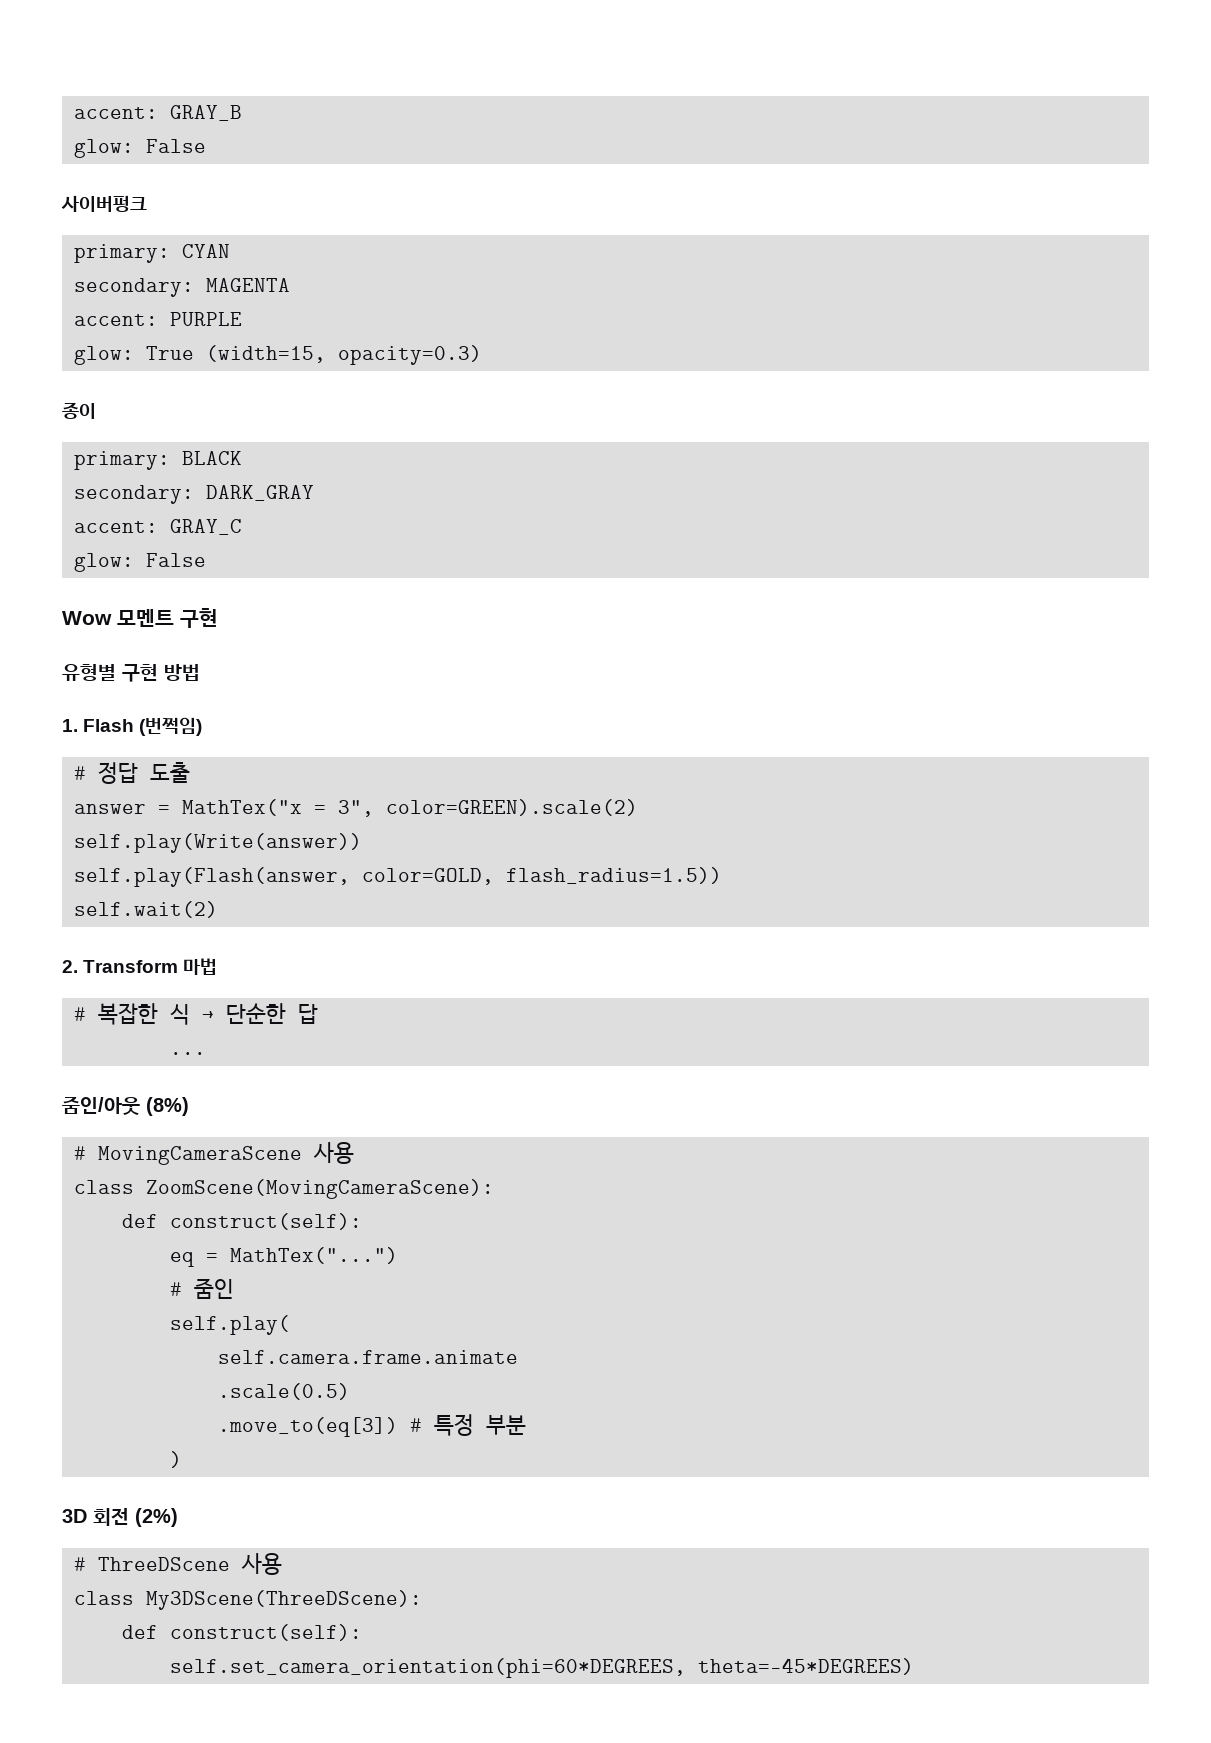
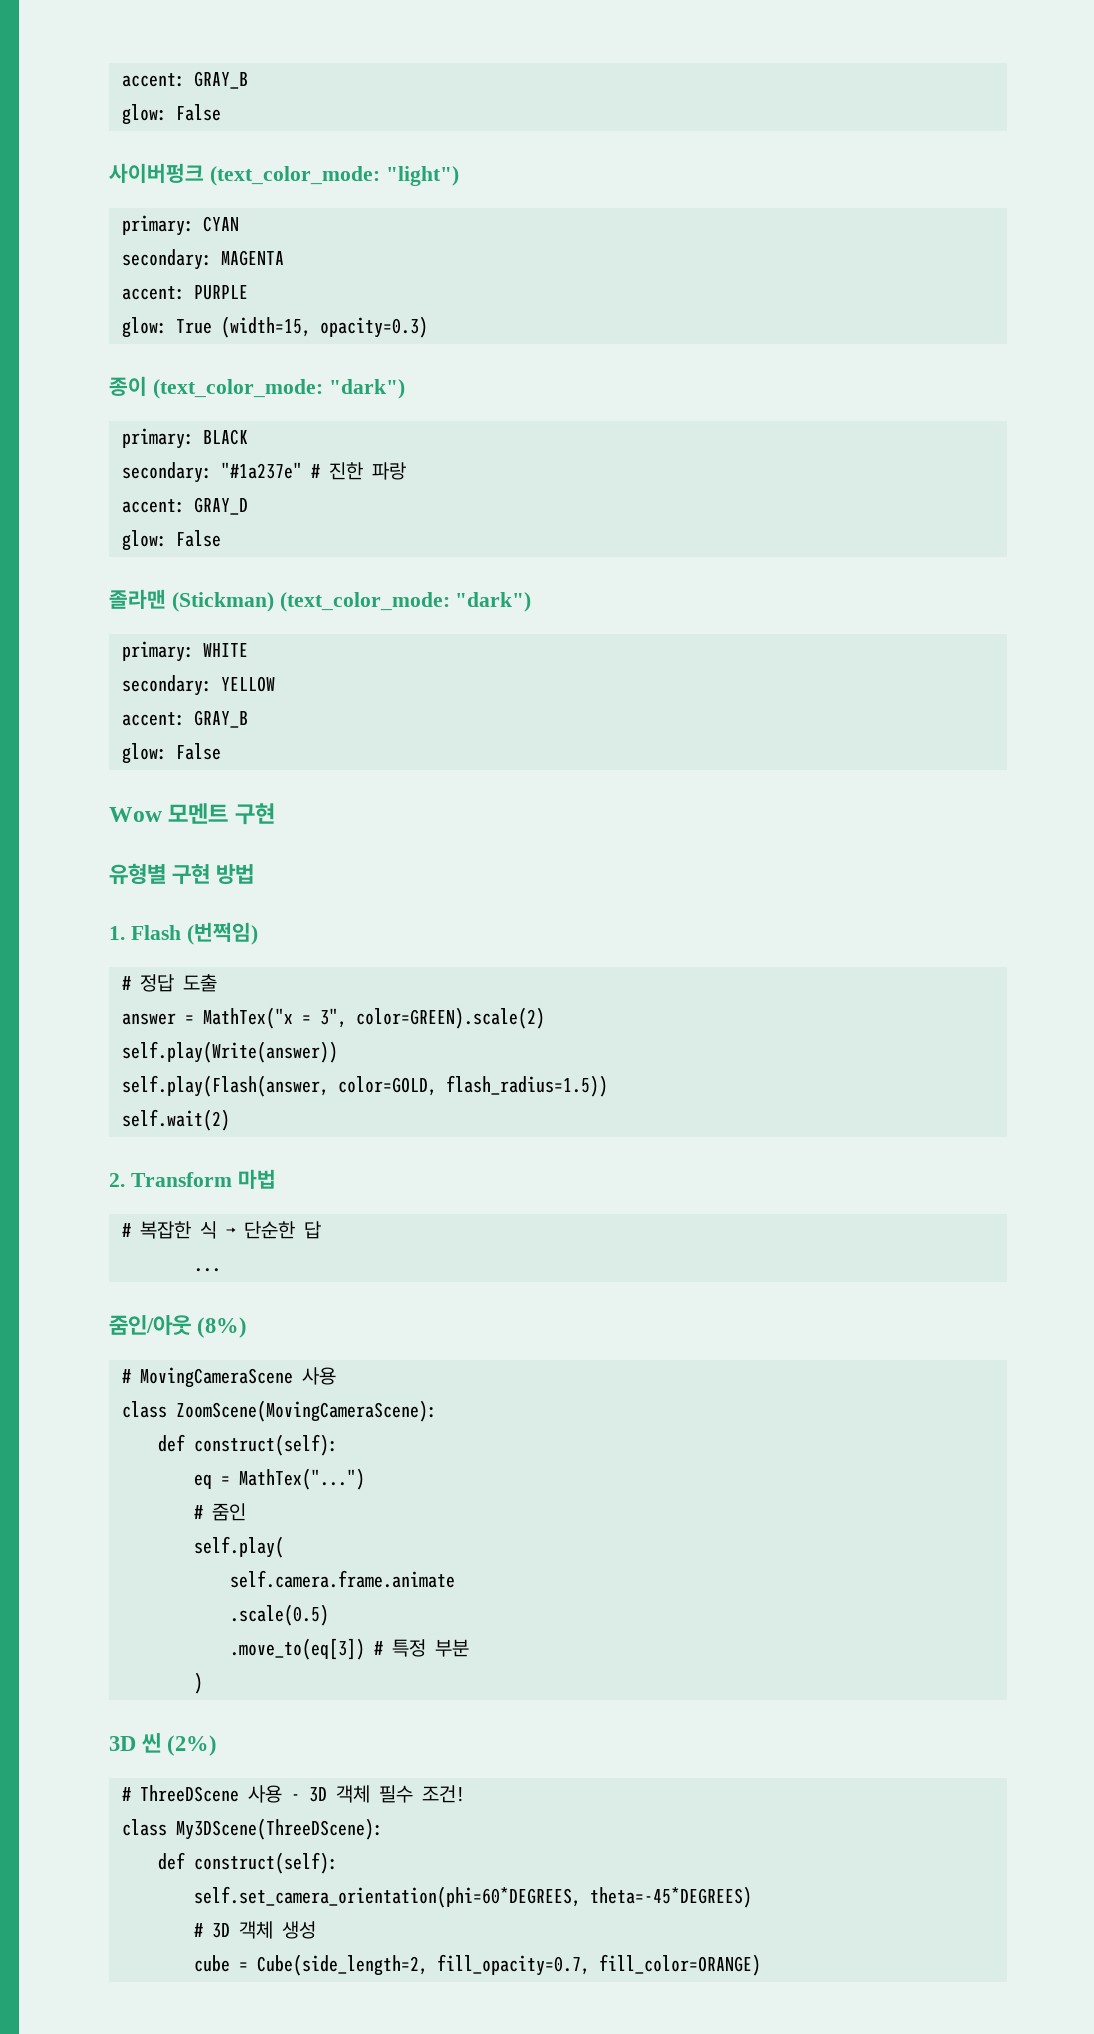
(147, 203) none -> [209,166,459,186] (text_color_mode: "light")
(96, 410) none -> [152,379,405,399] (text_color_mode: "dark")
[206,485,314,501] [74,519,242,535] DARK_GRAY // accent: GRAY_C -> [220,462,406,480] [121,497,248,515] [121,530,221,551] [109,589,532,612] [121,641,248,662] [121,675,275,696] [121,710,248,728] "#1a237e" # 진한 파랑 // accent: GRAY_D // glow: False // 졸라맨 (Stickman) (text_color_mode: "dark") // primary: WHITE // secondary: YELLOW // accent: GRAY_B
[93,1508,129,1526] 회전 -> [142,1733,162,1753] 씬
(282, 1564) none -> [290,1785,465,1803] - 3D 객체 필수 조건!
(914, 1666) none -> [193,1921,316,1939] [193,1954,761,1976] // # 3D 객체 생성 // cube = Cube(side_length=2, fill_opacity=0.7, fill_color=ORANGE)

